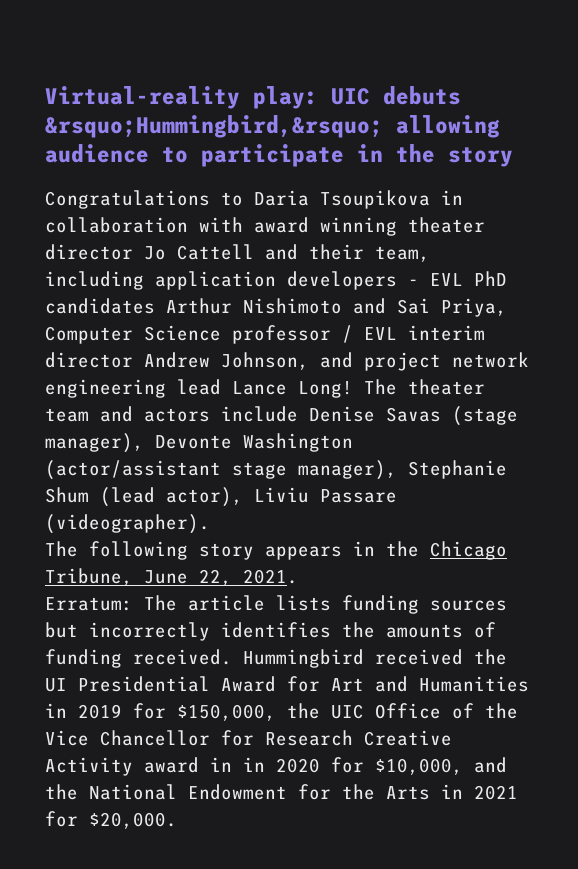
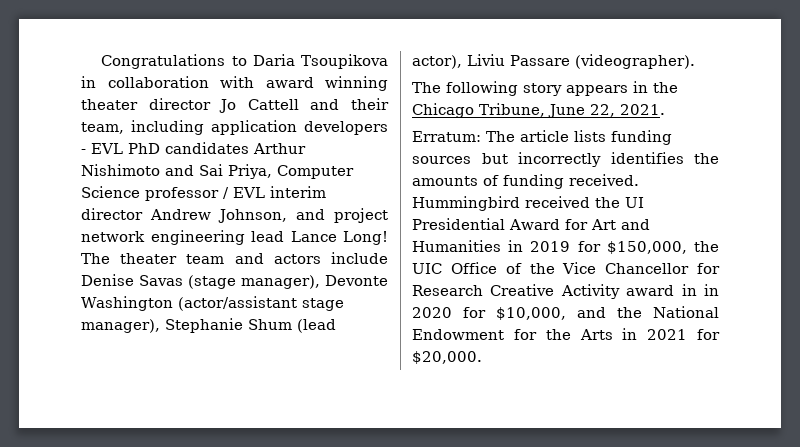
[45,86,461,109] [45,115,500,138] [45,144,513,167] Virtual-reality play: UIC debuts &rsquo;Hummingbird,&rsquo; allowing audience to participate in the story // -> (101, 61) none

